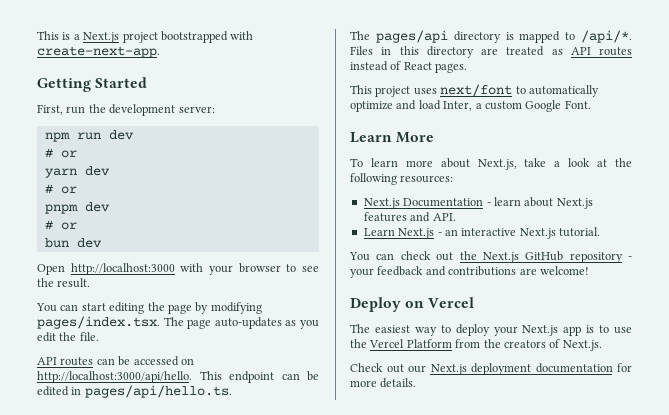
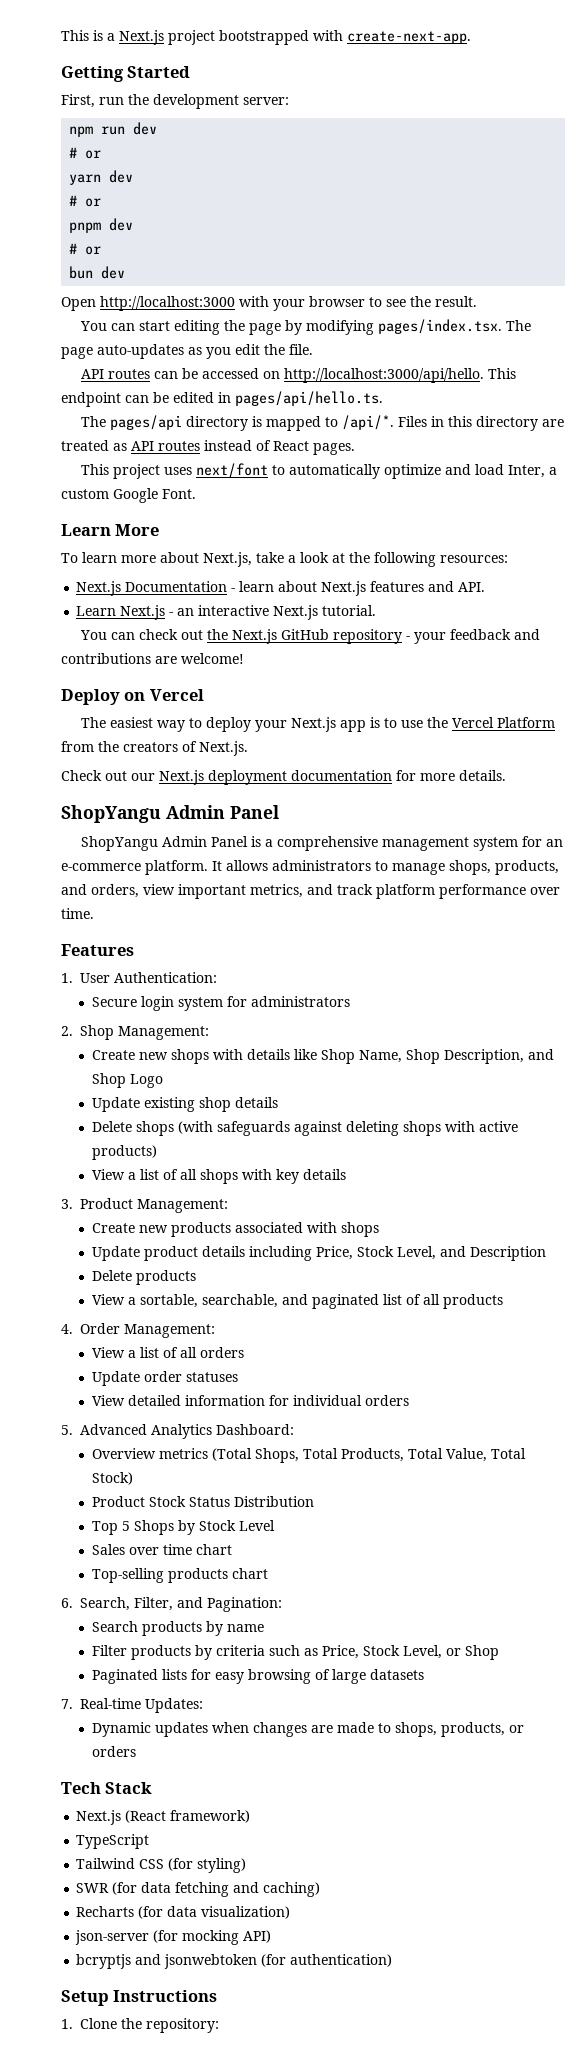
(417, 383) none -> [61,805,279,823] [80,836,563,851] [61,860,559,875] [61,884,560,899] [61,908,94,919] [61,944,134,956] [61,972,217,983] [92,996,351,1011] [61,1025,209,1040] [92,1049,555,1064] [92,1073,164,1088] [92,1097,279,1112] [92,1121,519,1136] [92,1145,158,1160] [92,1169,347,1184] [61,1198,228,1213] [92,1222,380,1237] [92,1246,547,1261] [92,1270,197,1285] [92,1294,504,1309] [61,1323,215,1338] [92,1347,245,1358] [92,1371,239,1386] [92,1395,410,1406] [61,1424,294,1439] [92,1448,527,1463] [92,1472,134,1485] [92,1496,315,1507] [92,1520,276,1535] [92,1544,233,1555] [92,1568,269,1583] [61,1597,282,1612] [92,1621,265,1636] [92,1645,500,1660] [92,1669,425,1684] [61,1698,203,1713] [92,1722,525,1737] [92,1746,137,1757] [61,1782,153,1794] [76,1810,251,1825] [76,1834,150,1849] [76,1858,247,1873] [76,1882,321,1897] [76,1906,291,1919] [75,1930,272,1945] [76,1954,393,1969] [61,1990,218,2006] [61,2018,219,2033] // ShopYangu Admin Panel // ShopYangu Admin Panel is a comprehensive management system for an e-commerce platform. It allows administrators to manage shops, products, and orders, view important metrics, and track platform performance over time. // Features // 1. User Authentication: // Secure login system for administrators // 2. Shop Management: // Create new shops with details like Shop Name, Shop Description, and Shop Logo // Update existing shop details // Delete shops (with safeguards against deleting shops with active products) // View a list of all shops with key details // 3. Product Management: // Create new products associated with shops // Update product details including Price, Stock Level, and Description // Delete products // View a sortable, searchable, and paginated list of all products // 4. Order Management: // View a list of all orders // Update order statuses // View detailed information for individual orders // 5. Advanced Analytics Dashboard: // Overview metrics (Total Shops, Total Products, Total Value, Total Stock) // Product Stock Status Distribution // Top 5 Shops by Stock Level // Sales over time chart // Top-selling products chart // 6. Search, Filter, and Pagination: // Search products by name // Filter products by criteria such as Price, Stock Level, or Shop // Paginated lists for easy browsing of large datasets // 7. Real-time Updates: // Dynamic updates when changes are made to shops, products, or orders // Tech Stack // Next.js (React framework) // TypeScript // Tailwind CSS (for styling) // SWR (for data fetching and caching) // Recharts (for data visualization) // json-server (for mocking API) // bcryptjs and jsonwebtoken (for authentication) // Setup Instructions // 1. Clone the repository:

